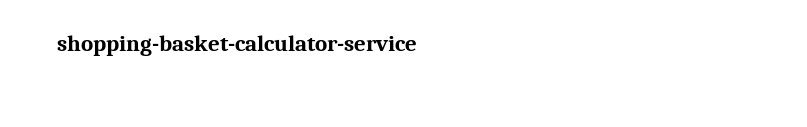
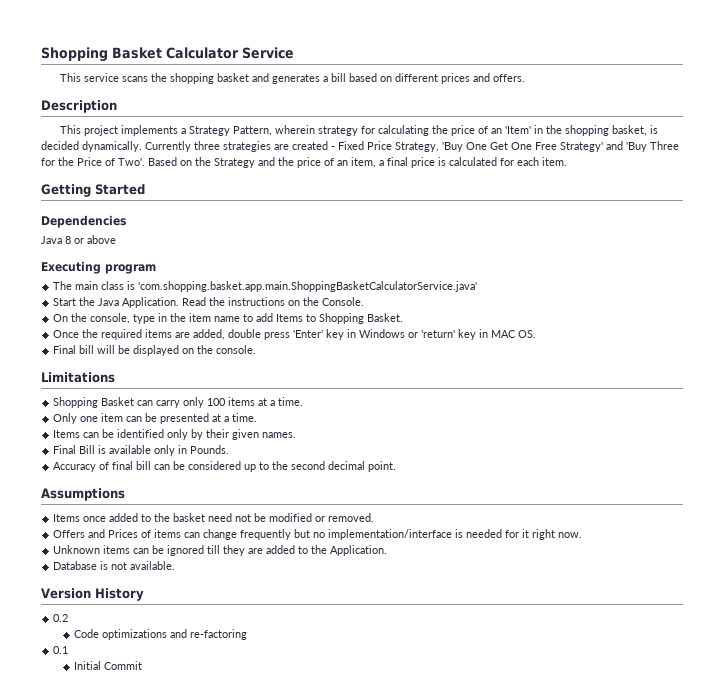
[57,35,417,56] shopping-basket-calculator-service -> [41,47,294,62] [59,73,525,84] [41,100,117,113] [59,125,658,136] [41,141,679,152] [41,157,567,168] [41,184,145,197] [41,215,126,228] [41,235,116,244] [41,261,156,274] [53,281,478,292] [53,297,365,308] [53,313,404,324] [53,329,537,340] [53,345,257,356] [41,372,115,383] [53,397,304,408] [53,413,258,424] [53,429,297,440] [53,445,230,456] [53,461,397,472] [41,488,125,501] [53,513,375,522] [53,529,583,540] [53,545,388,556] [53,561,176,570] [41,588,144,601] [53,614,69,622] [73,629,247,640] [53,646,69,654] [73,661,142,670] Shopping Basket Calculator Service // This service scans the shopping basket and generates a bill based on different prices and offers. // Description // This project implements a Strategy Pattern, wherein strategy for calculating the price of an 'Item' in the shopping basket, is decided dynamically. Currently three strategies are created - Fixed Price Strategy, 'Buy One Get One Free Strategy' and 'Buy Three for the Price of Two'. Based on the Strategy and the price of an item, a final price is calculated for each item. // Getting Started // Dependencies // Java 8 or above // Executing program // The main class is 'com.shopping.basket.app.main.ShoppingBasketCalculatorService.java' // Start the Java Application. Read the instructions on the Console. // On the console, type in the item name to add Items to Shopping Basket. // Once the required items are added, double press 'Enter' key in Windows or 'return' key in MAC OS. // Final bill will be displayed on the console. // Limitations // Shopping Basket can carry only 100 items at a time. // Only one item can be presented at a time. // Items can be identified only by their given names. // Final Bill is available only in Pounds. // Accuracy of final bill can be considered up to the second decimal point. // Assumptions // Items once added to the basket need not be modified or removed. // Offers and Prices of items can change frequently but no implementation/interface is needed for it right now. // Unknown items can be ignored till they are added to the Application. // Database is not available. // Version History // 0.2 // Code optimizations and re-factoring // 0.1 // Initial Commit

